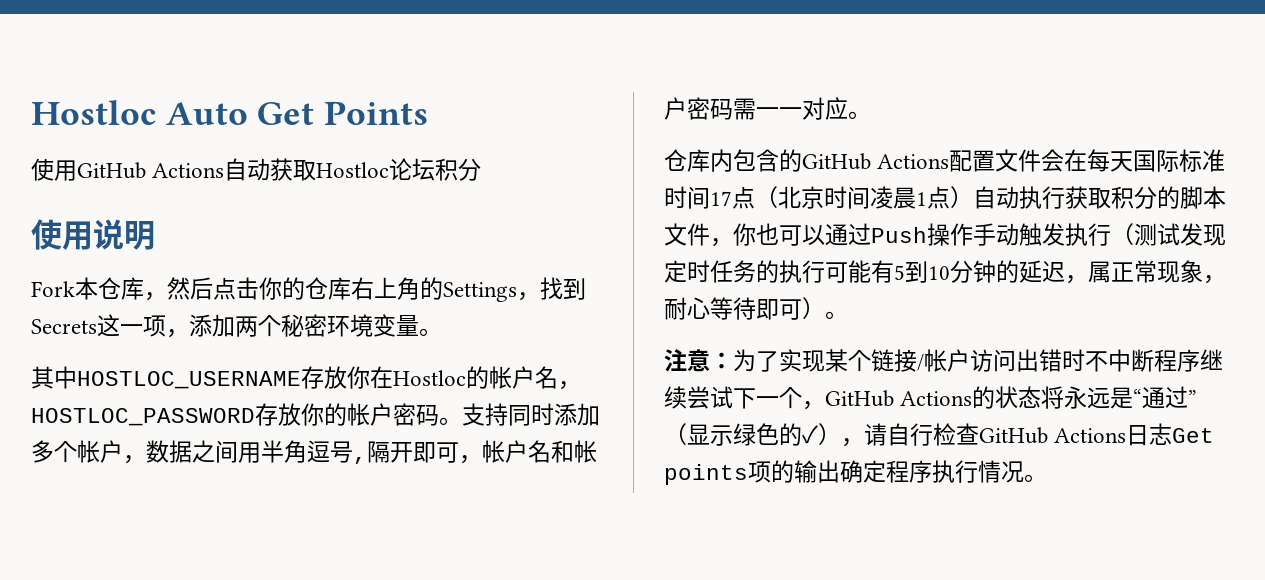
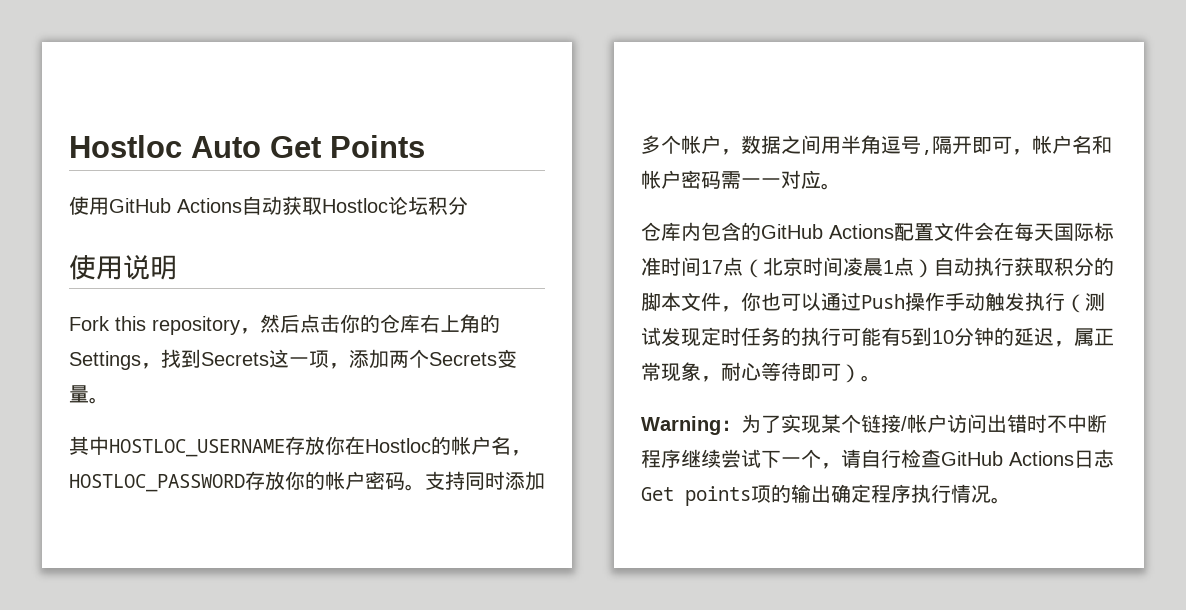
[75,277,144,300] 本仓库 -> [115,316,240,335] this repository
[281,314,373,337] 秘密环境 -> [429,352,497,366] Secrets
[664,349,710,372] 注意 -> [641,416,721,435] Warning
[825,386,1198,409] [664,423,864,447] GitHub Actions的状态将永远是“通过”（显示绿色的✓）， -> (841, 466) none

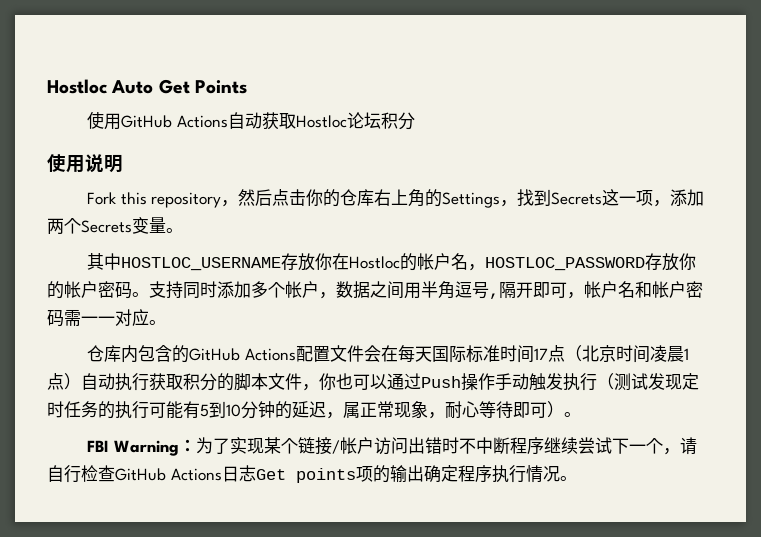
(881, 378) none -> [87,440,110,452] FBI

